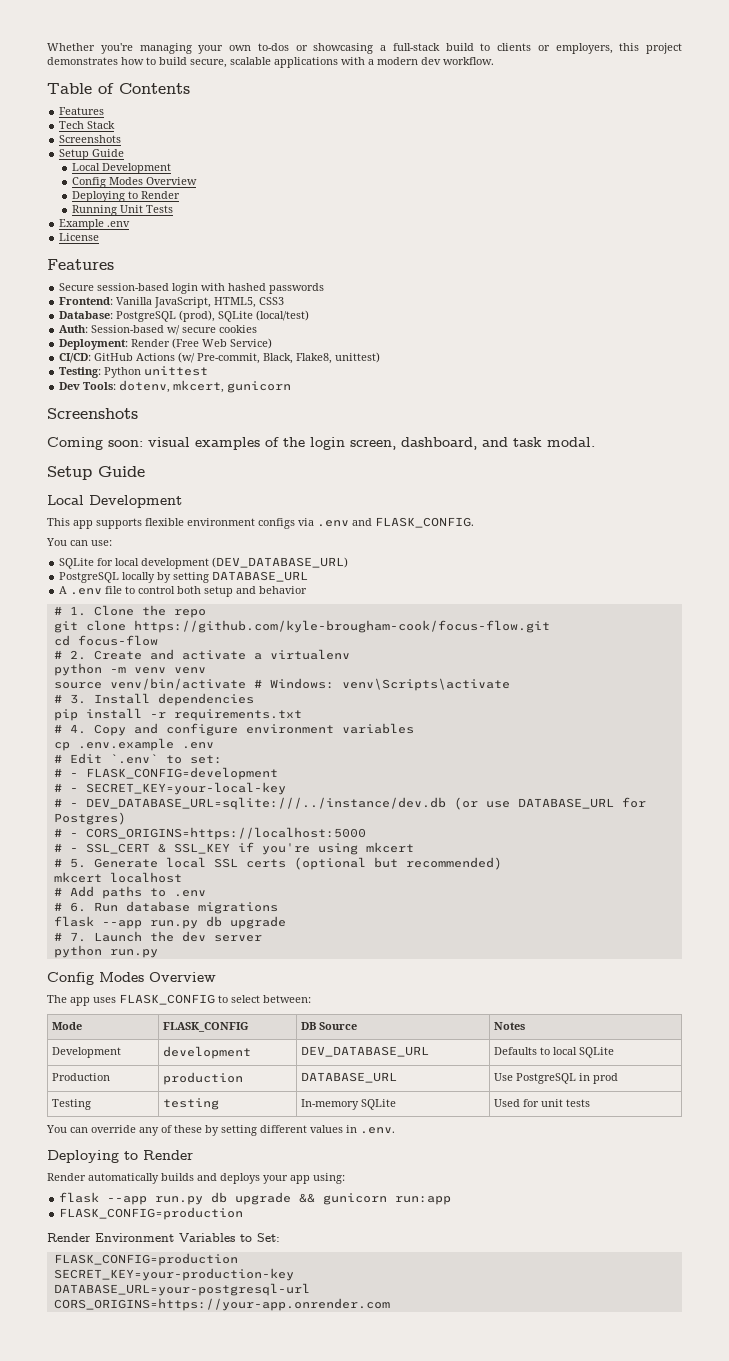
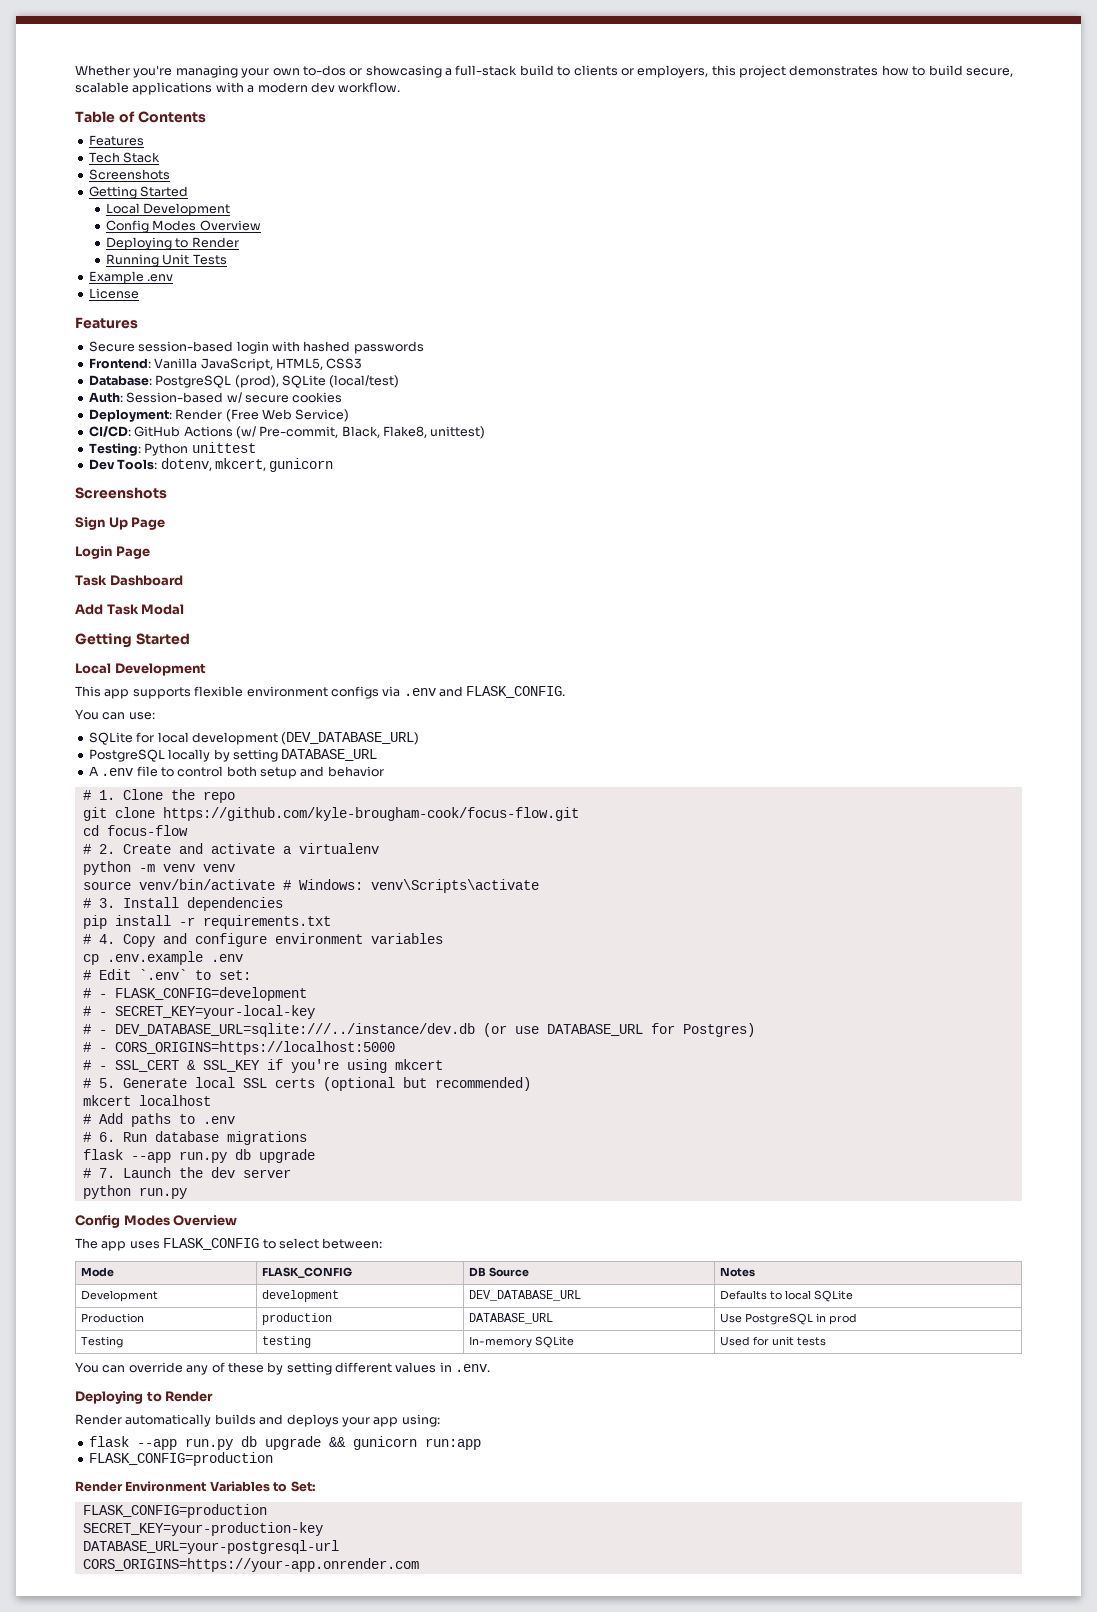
[59,149,125,160] Setup Guide -> [88,186,189,199] Getting Started
[47,437,595,450] [47,466,145,480] Coming soon: visual examples of the login screen, dashboard, and task modal. // Setup Guide -> [75,517,166,530] [75,546,150,559] [75,575,183,586] [75,604,185,615] [75,633,190,648] Sign Up Page // Login Page // Task Dashboard // Add Task Modal // Getting Started

